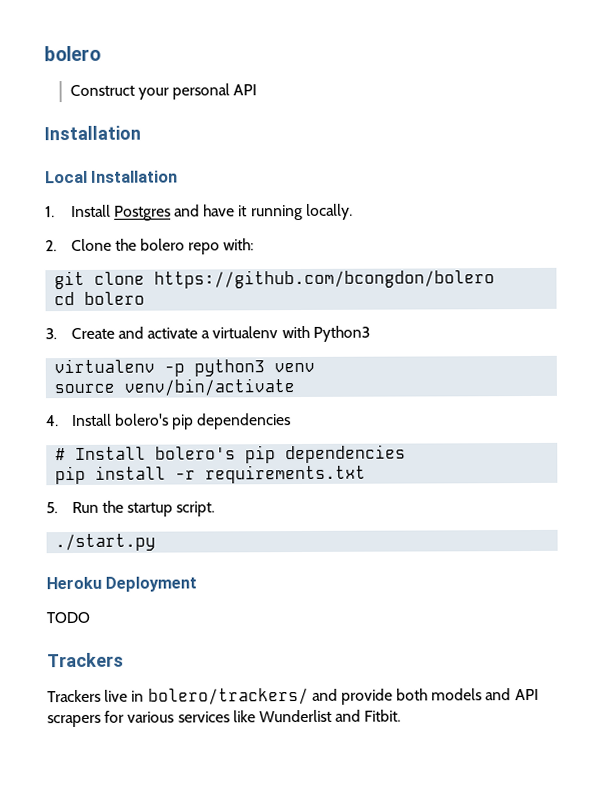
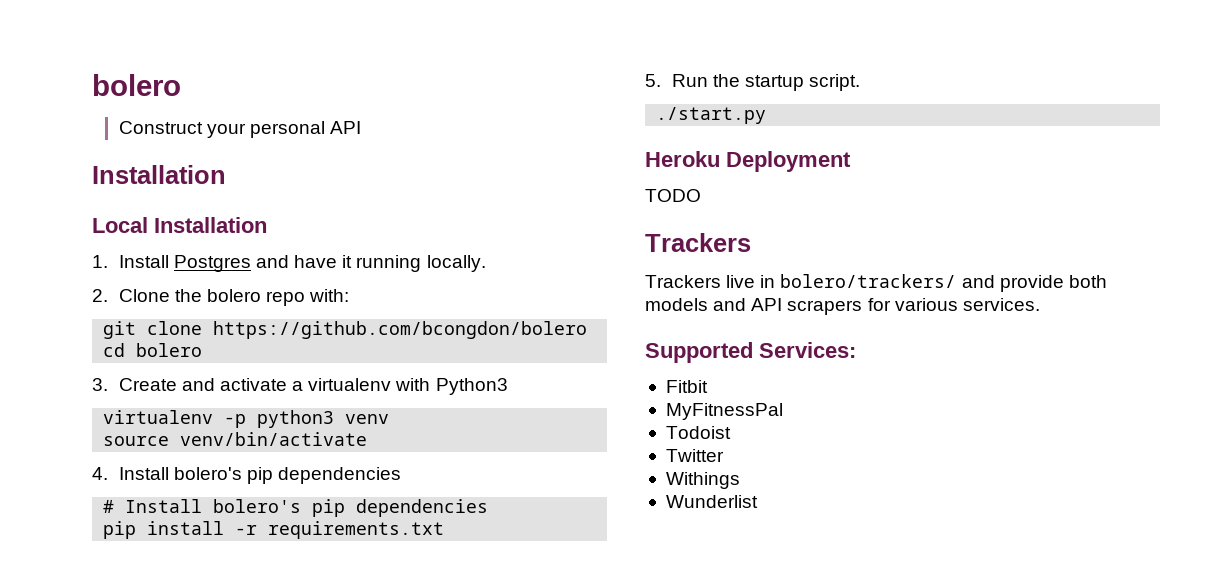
[177,709,402,723] services like Wunderlist and Fitbit. -> [962,298,1040,311] [645,342,856,363] [665,380,708,393] [665,403,783,420] [665,426,731,439] [665,449,724,462] [665,472,740,489] [665,495,758,508] services. // Supported Services: // Fitbit // MyFitnessPal // Todoist // Twitter // Withings // Wunderlist

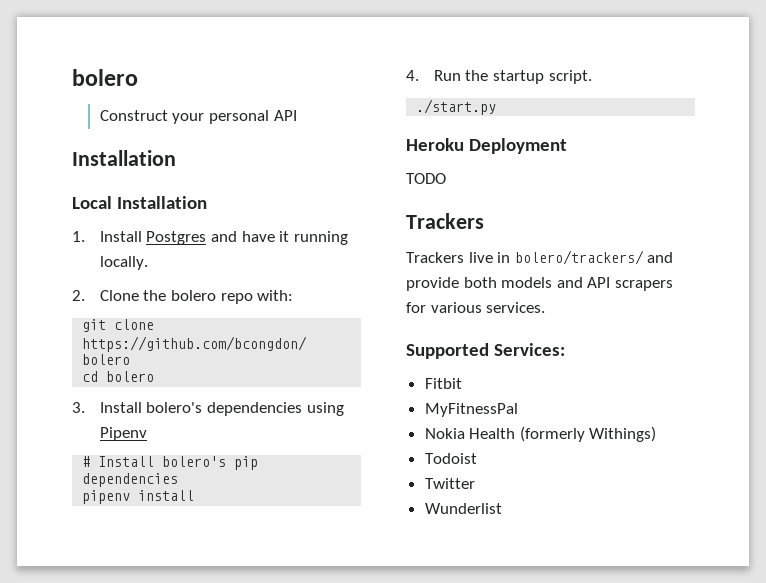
[118,378,508,395] [103,410,390,428] [103,432,368,446] [92,467,402,484] Create and activate a virtualenv with Python3 // virtualenv -p python3 venv // source venv/bin/activate // 4. Install bolero's pip dependencies -> [99,402,344,416] [99,427,147,441] Install bolero's dependencies using Pipenv
[103,521,137,539] pip -> [82,490,131,504] pipenv
[235,521,445,539] [645,74,661,87] -r requirements.txt // 5. -> [406,70,419,81] // 4.
(783, 411) none -> [424,426,657,442] // Nokia Health (formerly Withings)
[665,472,740,489] // Withings -> (475, 483) none

